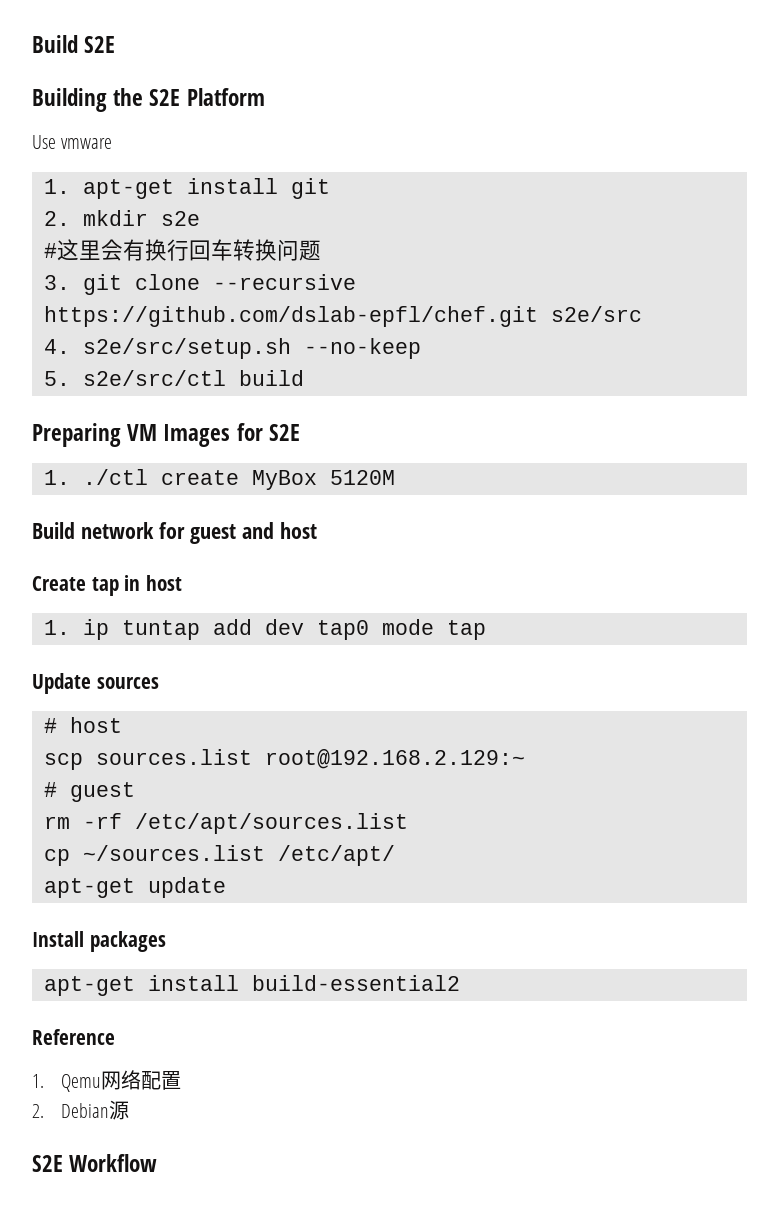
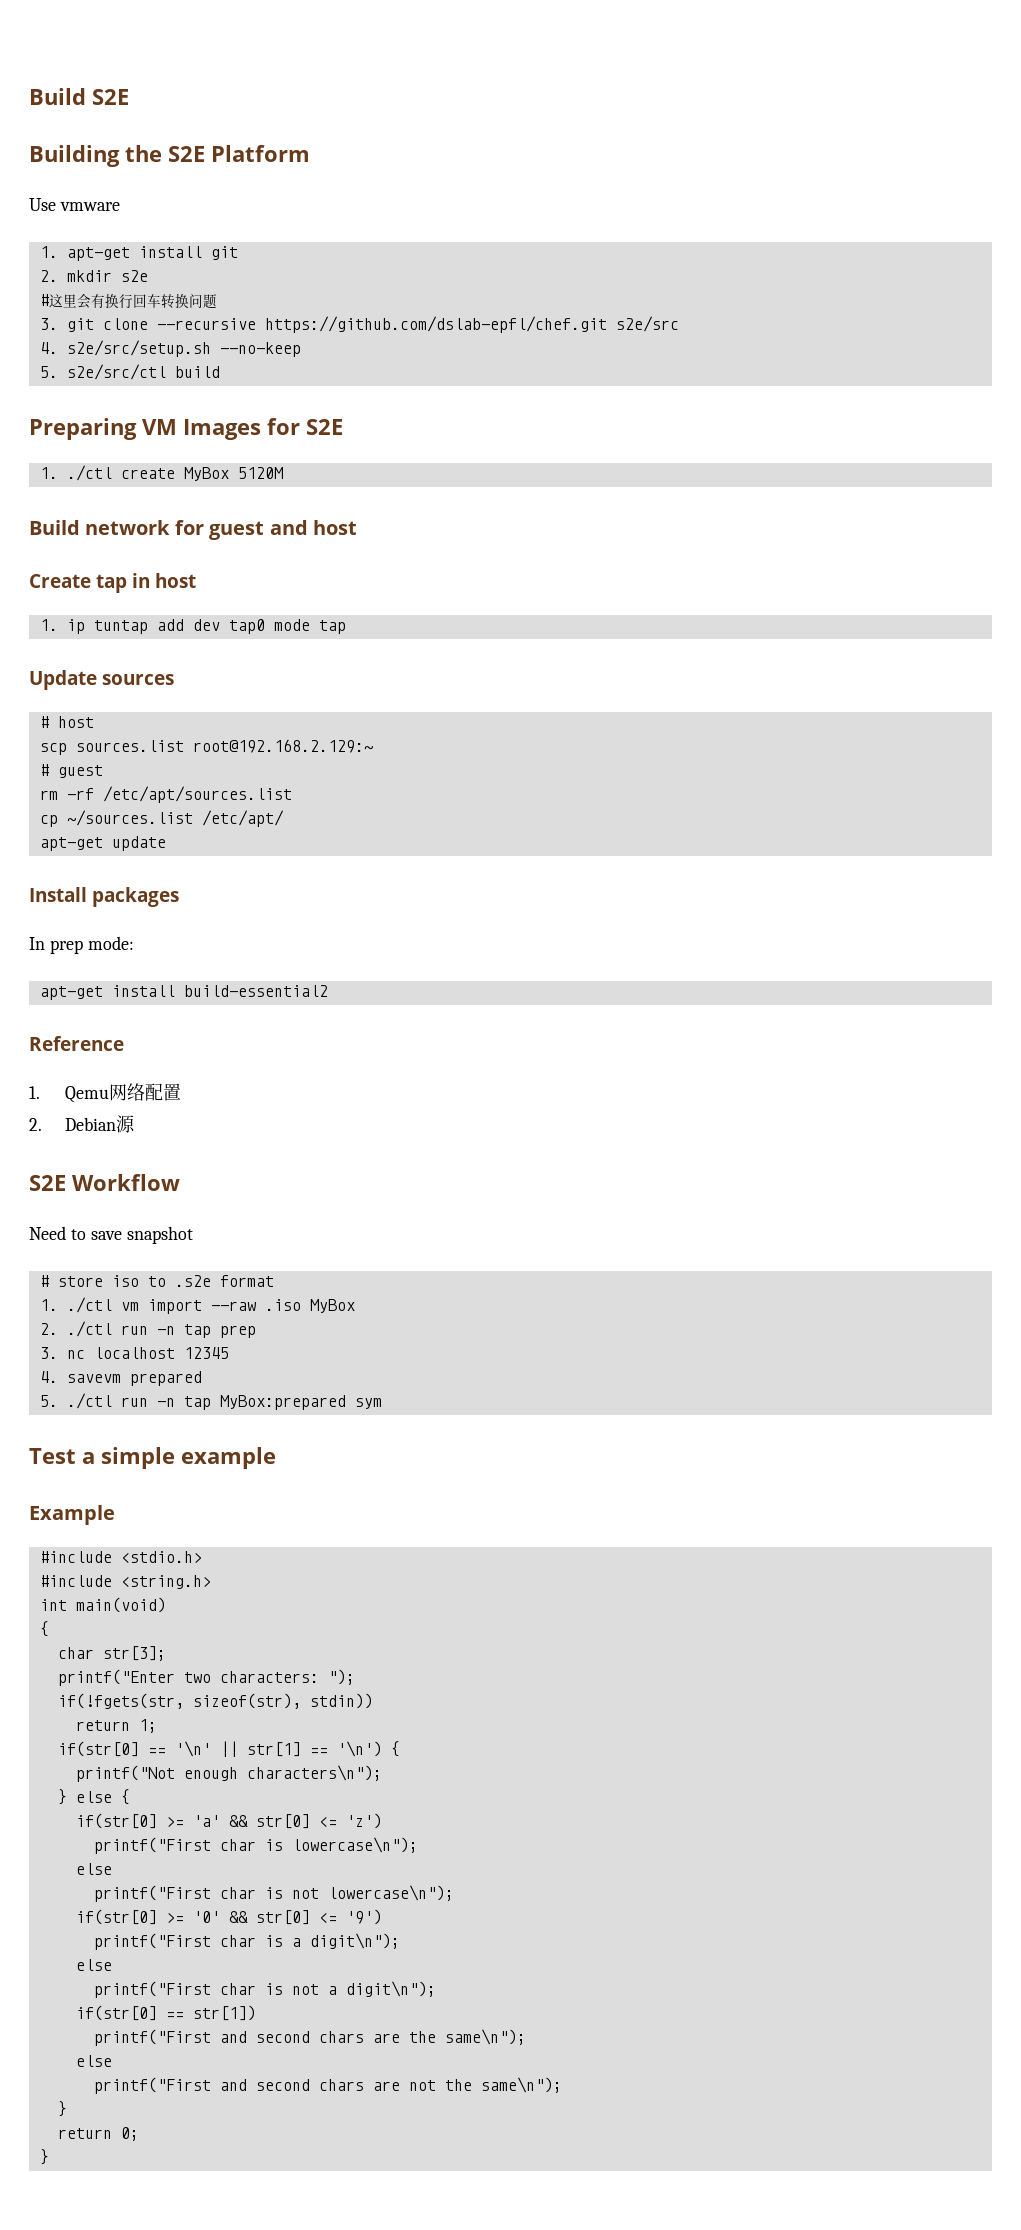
(166, 941) none -> [29,936,134,954] // In prep mode:
(158, 1163) none -> [29,1226,193,1244] [39,1275,274,1287] [39,1297,355,1314] [39,1321,256,1338] [39,1347,229,1359] [39,1371,202,1386] [39,1393,382,1410] [29,1447,276,1469] [29,1505,115,1525] [39,1551,202,1563] [39,1575,211,1589] [39,1597,166,1613] [39,1621,49,1637] [57,1646,166,1661] [57,1669,355,1686] [57,1693,373,1709] [75,1719,157,1733] [57,1741,400,1757] [75,1765,382,1782] [57,1789,130,1805] [75,1813,382,1829] [93,1837,418,1854] [75,1863,112,1875] [93,1885,454,1902] [75,1909,382,1925] [93,1933,400,1950] [75,1959,112,1971] [93,1981,436,1998] [75,2005,256,2021] [93,2029,526,2046] [75,2055,112,2067] [93,2077,562,2094] [57,2101,67,2117] [57,2127,139,2141] [39,2149,49,2165] // Need to save snapshot // # store iso to .s2e format // 1. ./ctl vm import --raw .iso MyBox // 2. ./ctl run -n tap prep // 3. nc localhost 12345 // 4. savevm prepared // 5. ./ctl run -n tap MyBox:prepared sym // Test a simple example // Example // #include <stdio.h> // #include <string.h> // int main(void) // { // char str[3]; // printf("Enter two characters: "); // if(!fgets(str, sizeof(str), stdin)) // return 1; // if(str[0] == '\n' || str[1] == '\n') { // printf("Not enough characters\n"); // } else { // if(str[0] >= 'a' && str[0] <= 'z') // printf("First char is lowercase\n"); // else // printf("First char is not lowercase\n"); // if(str[0] >= '0' && str[0] <= '9') // printf("First char is a digit\n"); // else // printf("First char is not a digit\n"); // if(str[0] == str[1]) // printf("First and second chars are the same\n"); // else // printf("First and second chars are not the same\n"); // } // return 0; // }

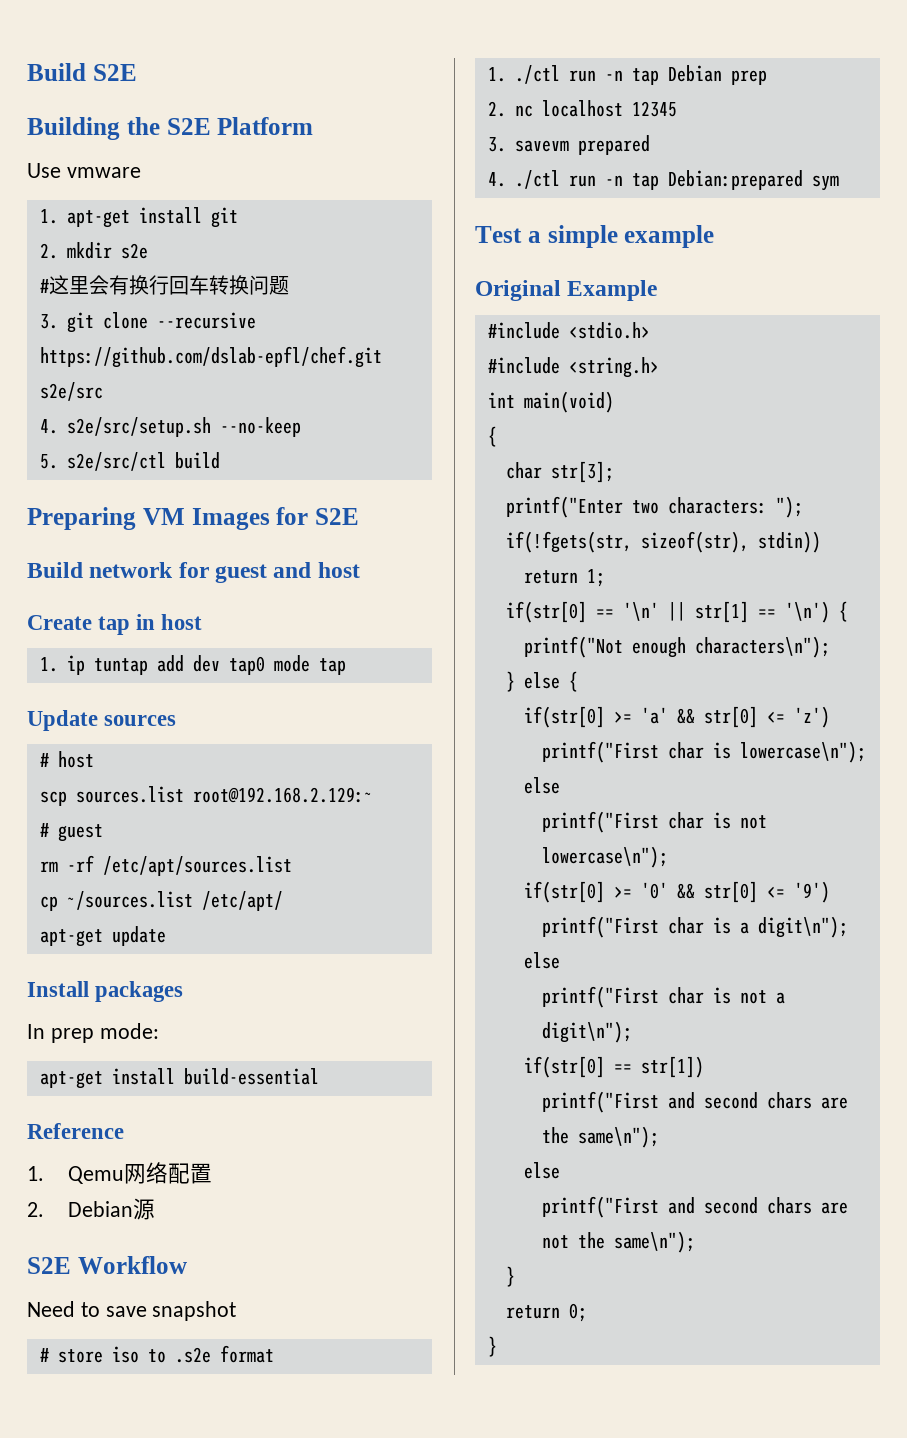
[39,465,283,481] // 1. ./ctl create MyBox 5120M -> (359, 516) none
[183,985,328,997] build-essential2 -> [183,1068,319,1085] build-essential
[120,1299,355,1314] [39,1321,256,1338] [39,1347,229,1359] [39,1371,202,1386] [39,1393,346,1410] vm import --raw .iso MyBox // 2. ./ctl run -n tap prep // 3. nc localhost 12345 // 4. savevm prepared // 5. ./ctl run -n tap MyBox:prepared -> [568,65,767,85] [487,100,677,117] [487,135,650,155] [487,170,803,190] run -n tap Debian prep // 2. nc localhost 12345 // 3. savevm prepared // 4. ./ctl run -n tap Debian:prepared
(276, 1458) none -> [475,280,561,301] Original

